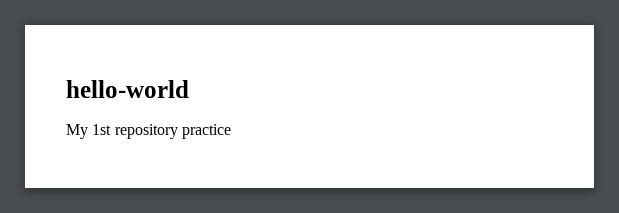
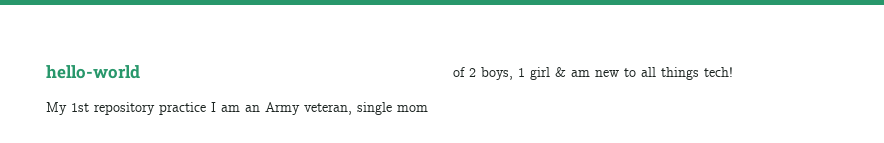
(231, 131) none -> [211,102,428,115] [453,67,733,80] I am an Army veteran, single mom of 2 boys, 1 girl & am new to all things tech!

